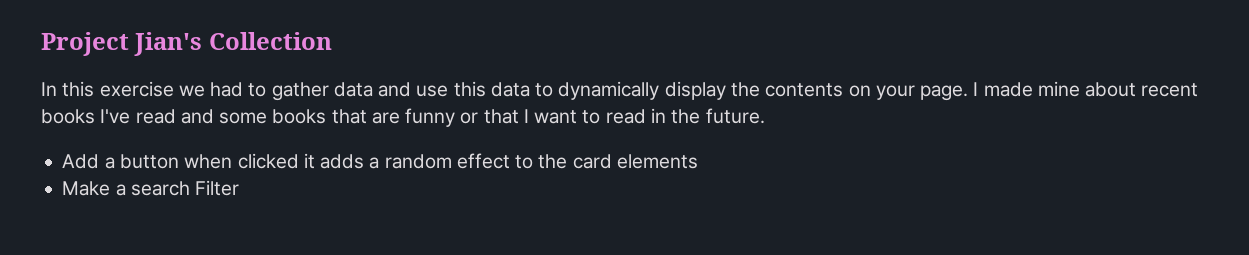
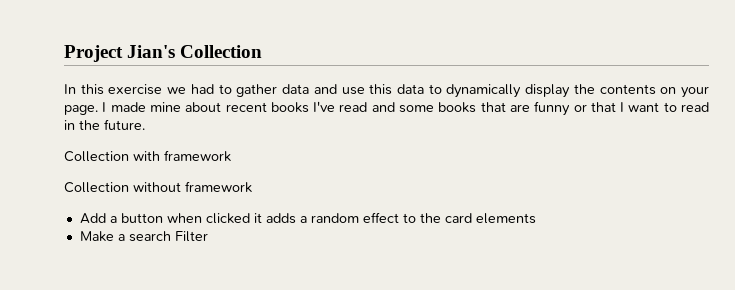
(765, 116) none -> [64,150,231,162] [64,181,252,193] // Collection with framework // Collection without framework

